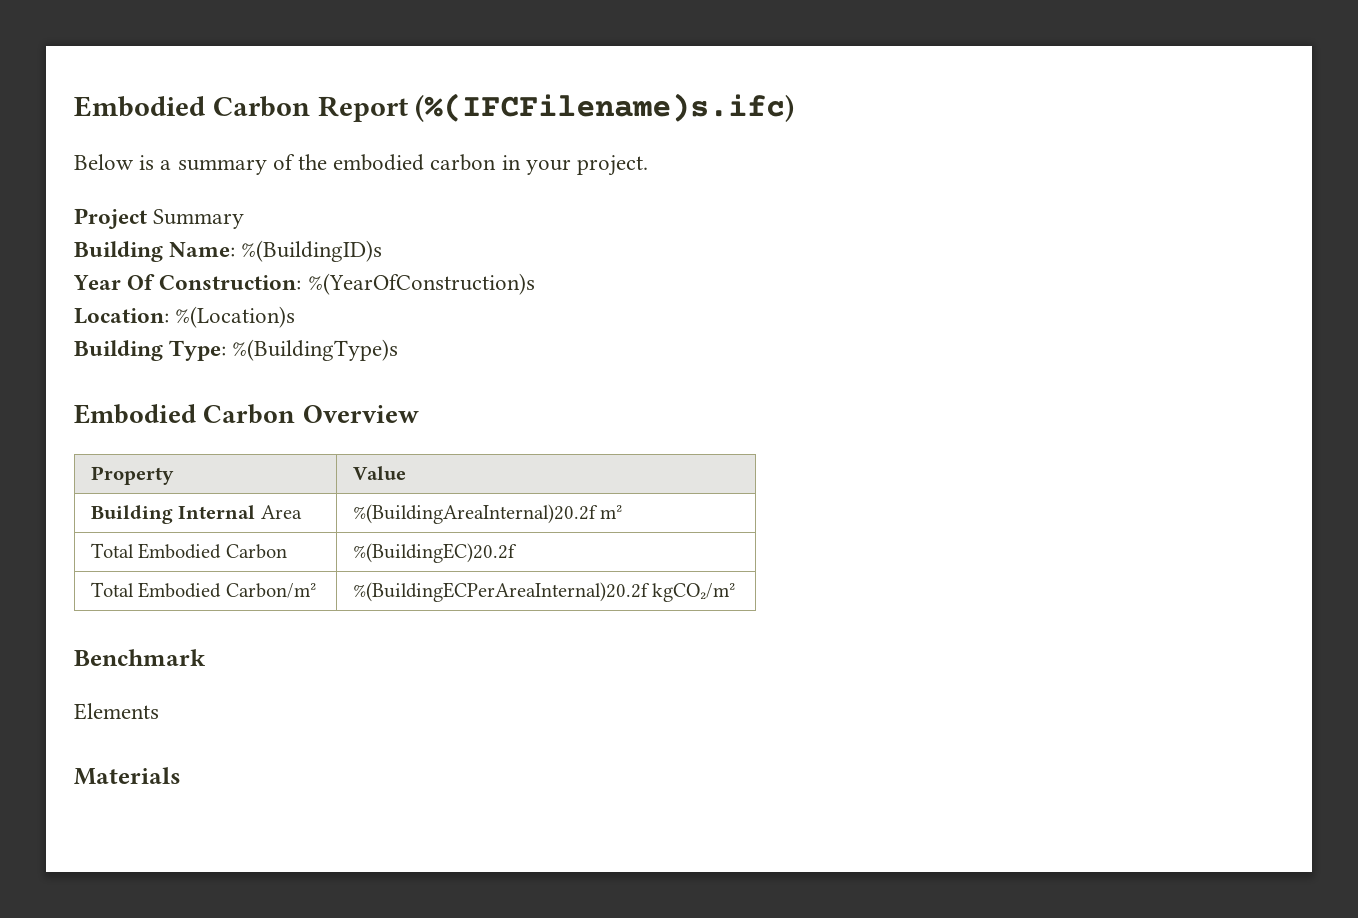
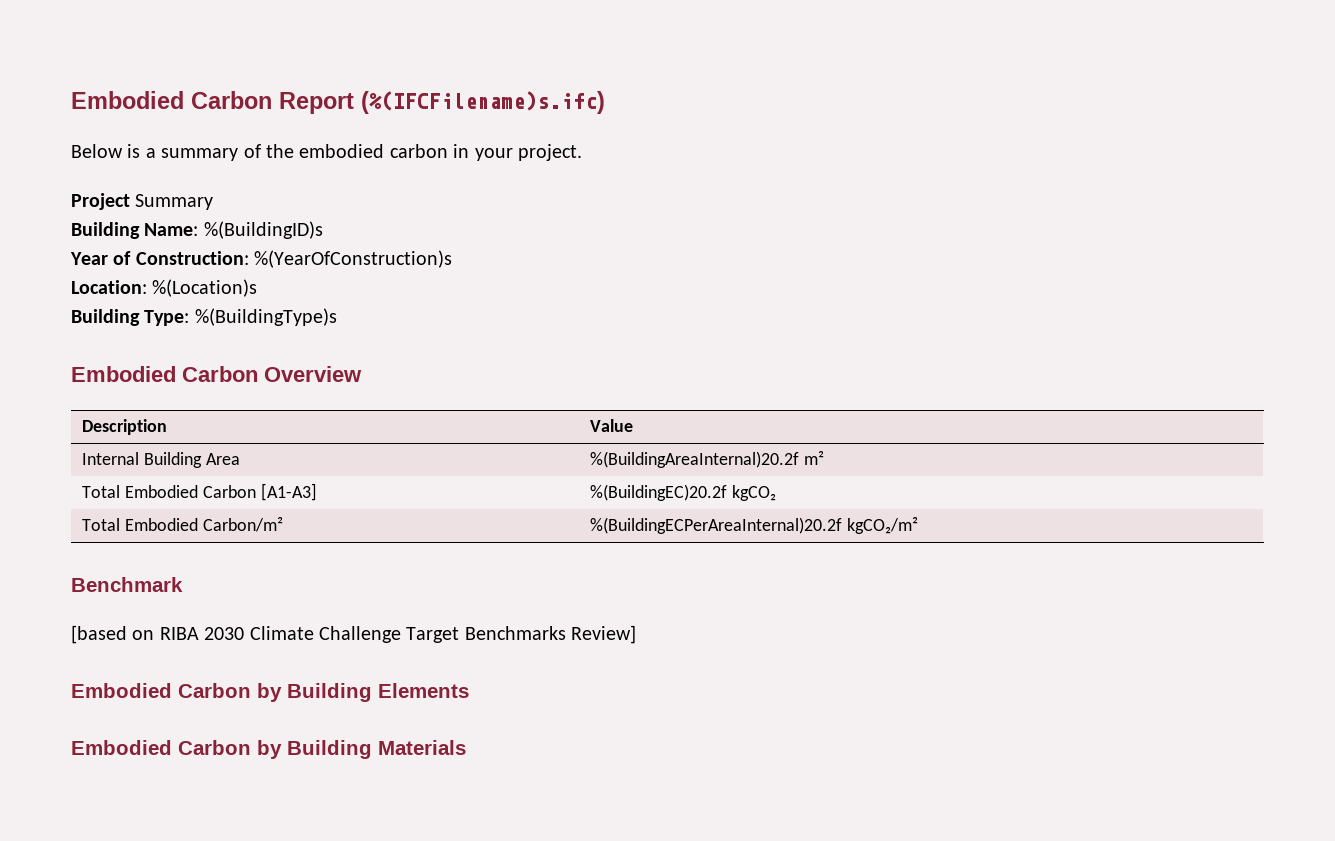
[127,274,156,290] Of -> [113,251,132,265] of
[90,466,174,485] Property -> [82,419,168,435] Description
[90,505,256,524] Building Internal -> [82,452,203,468] Internal Building
(287, 551) none -> [260,483,317,501] [A1-A3]
(517, 553) none -> [732,485,777,501] kgCO₂
[74,703,159,720] Elements // -> [71,625,637,644] [71,683,469,702] [71,740,372,759] [based on RIBA 2030 Climate Challenge Target Benchmarks Review] // Embodied Carbon by Building Elements // Embodied Carbon by Building

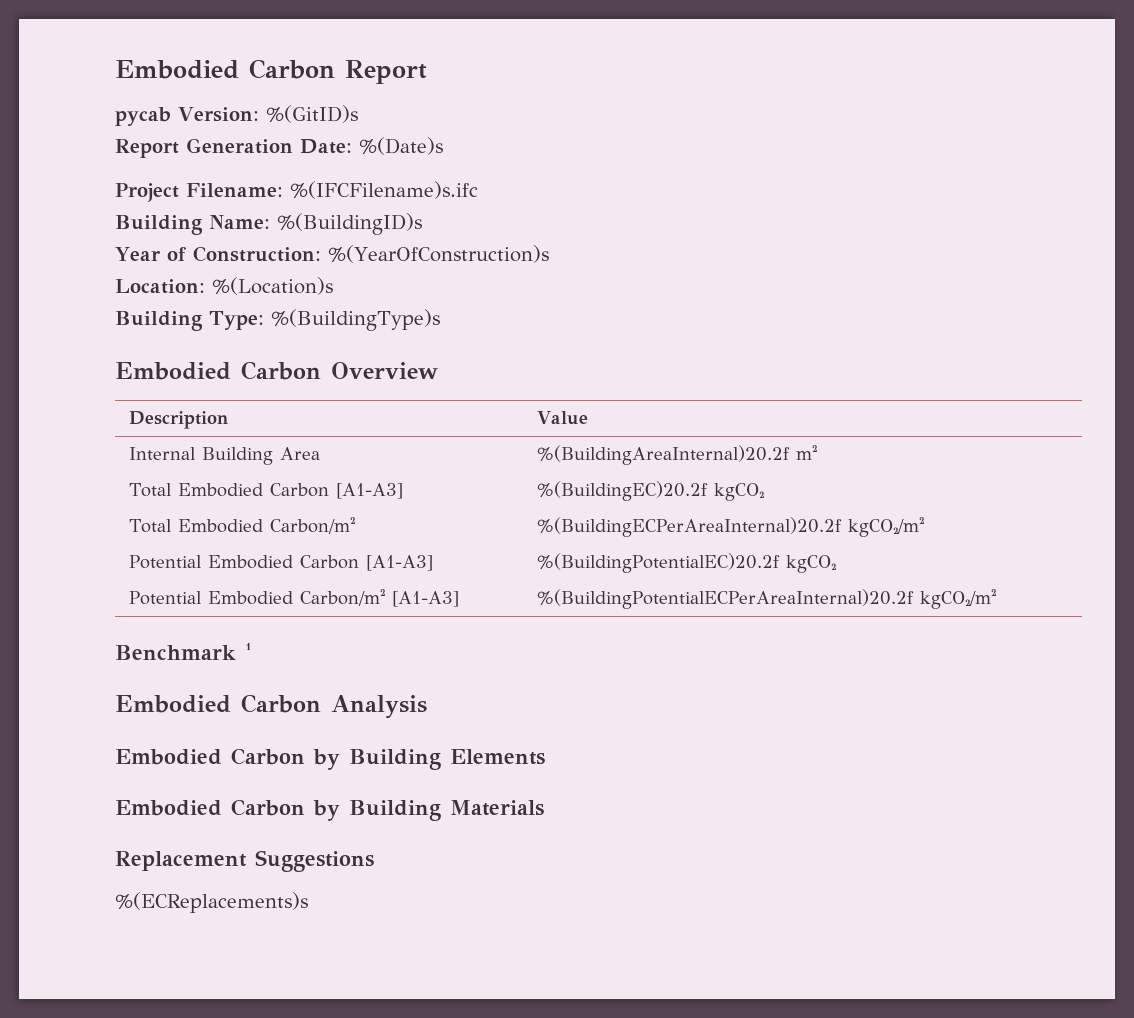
[361,91,605,114] [71,144,582,161] (%(IFCFilename)s.ifc) // Below is a summary of the embodied carbon in your project. -> [115,105,358,126] [115,137,443,158] // pycab Version: %(GitID)s // Report Generation Date: %(Date)s
[135,194,214,210] Summary -> [186,181,478,199] Filename: %(IFCFilename)s.ifc
[71,577,183,592] [71,625,637,644] // Benchmark // [based on RIBA 2030 Climate Challenge Target Benchmarks Review] -> [129,555,434,571] [537,553,837,573] [129,588,460,607] [537,588,997,609] [115,643,252,660] [115,694,427,719] // Potential Embodied Carbon [A1-A3] | %(BuildingPotentialEC)20.2f kgCO₂ // Potential Embodied Carbon/m² [A1-A3] | %(BuildingPotentialECPerAreaInternal)20.2f kgCO₂/m² // Benchmark ¹ // Embodied Carbon Analysis
(466, 747) none -> [115,850,374,872] [115,892,308,913] // Replacement Suggestions // %(ECReplacements)s

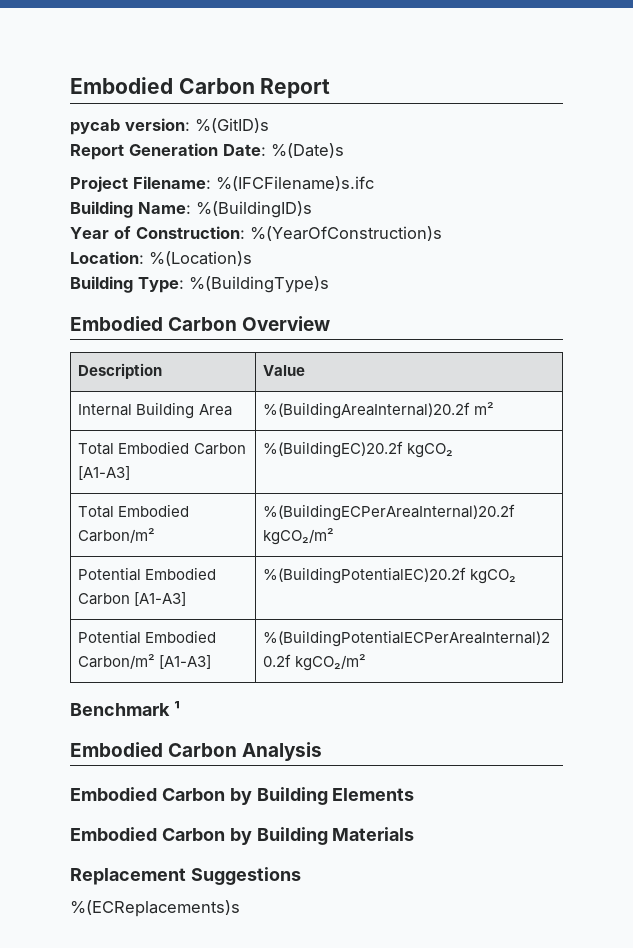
[178,107,259,122] Version: -> [125,118,190,131] version:

